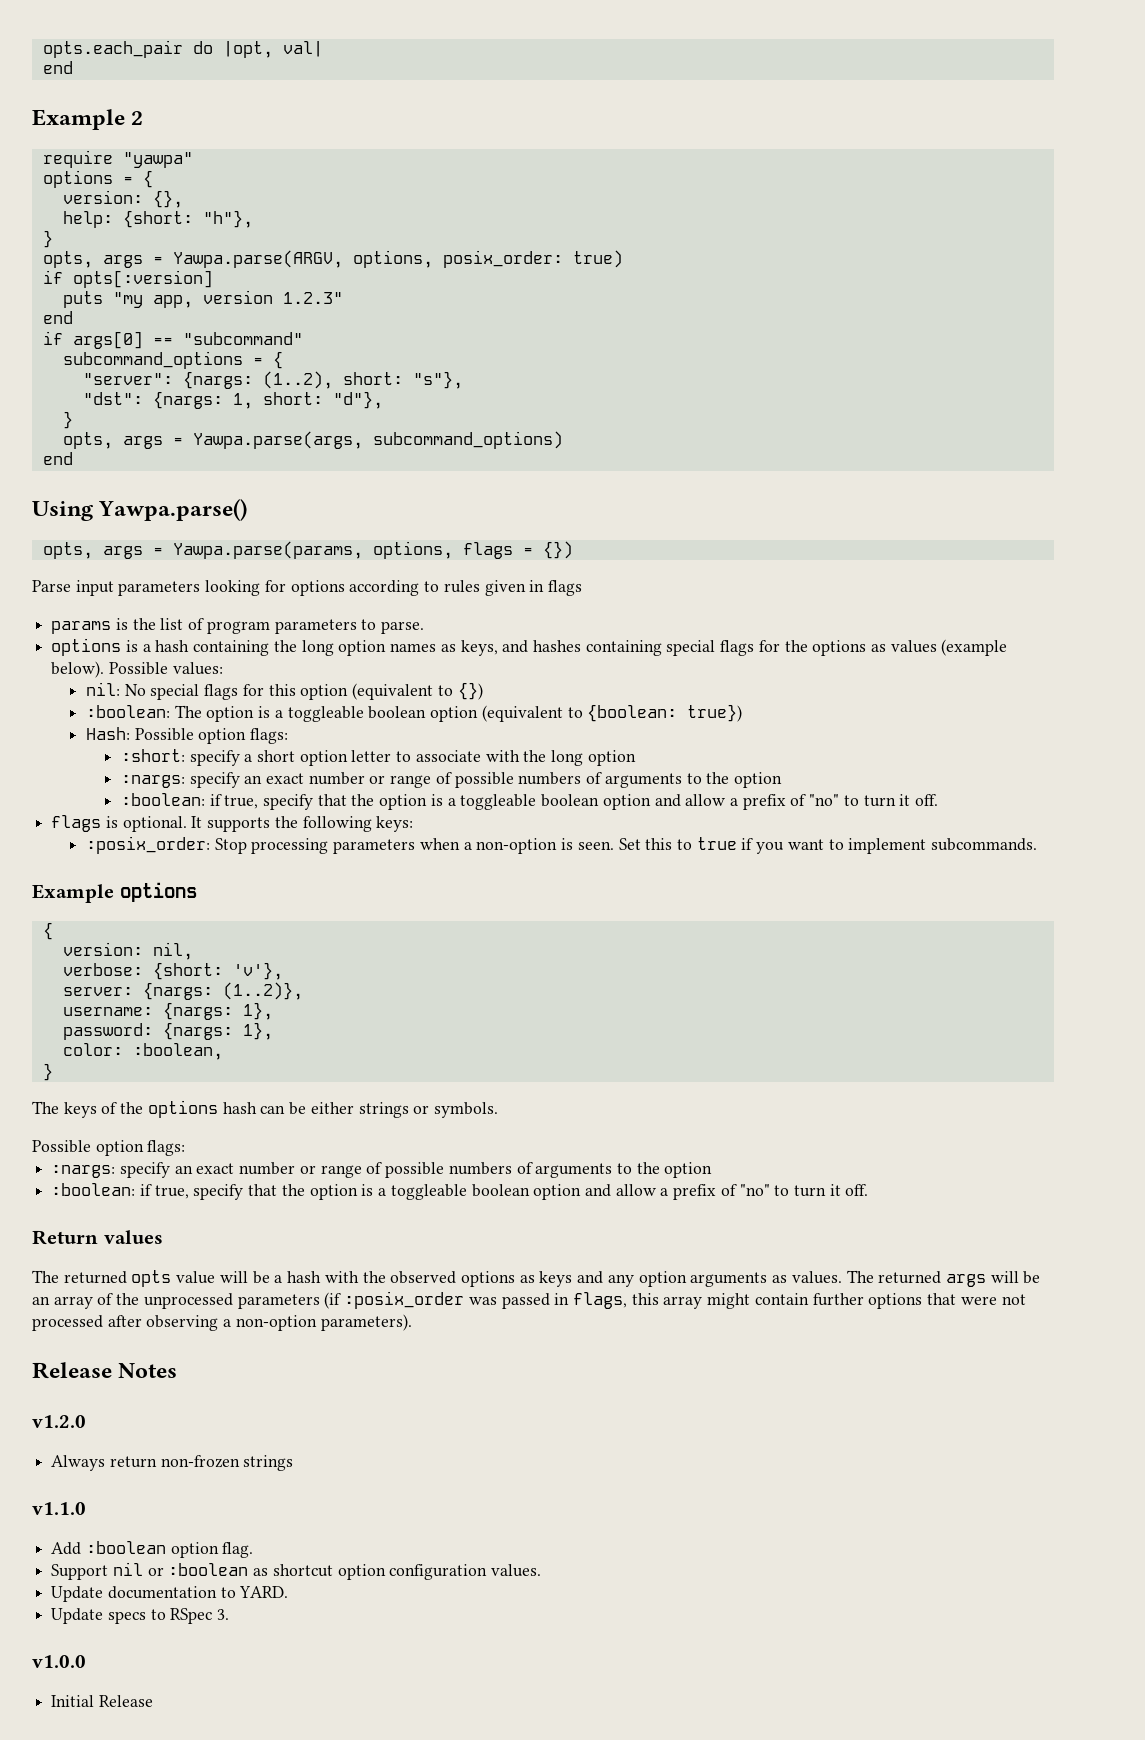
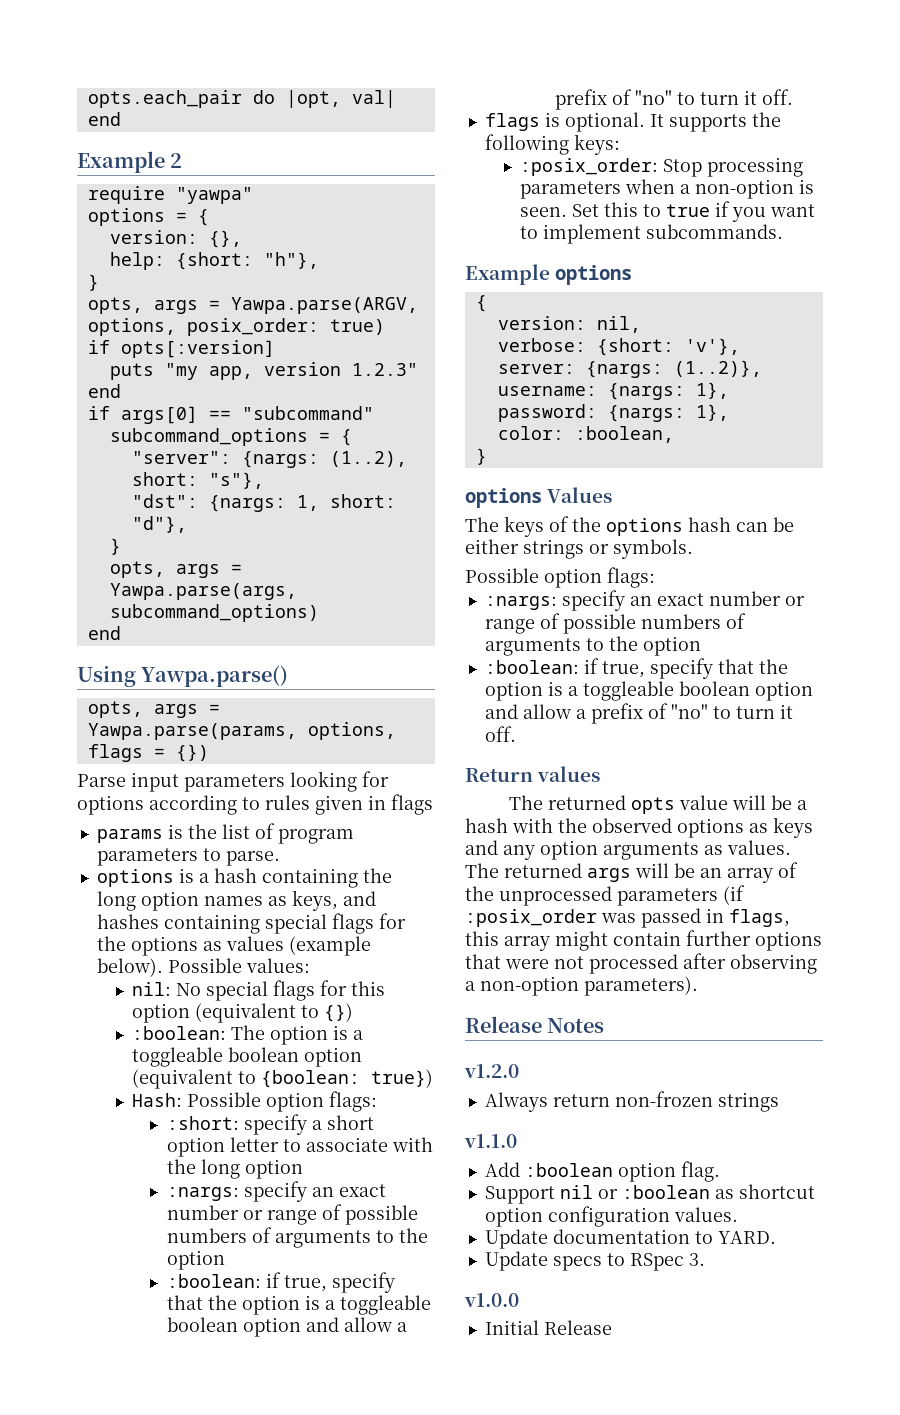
(53, 1072) none -> [465,487,613,508] // options Values

